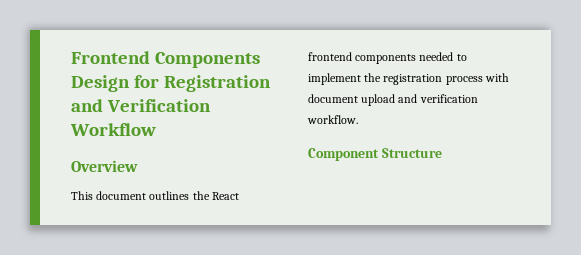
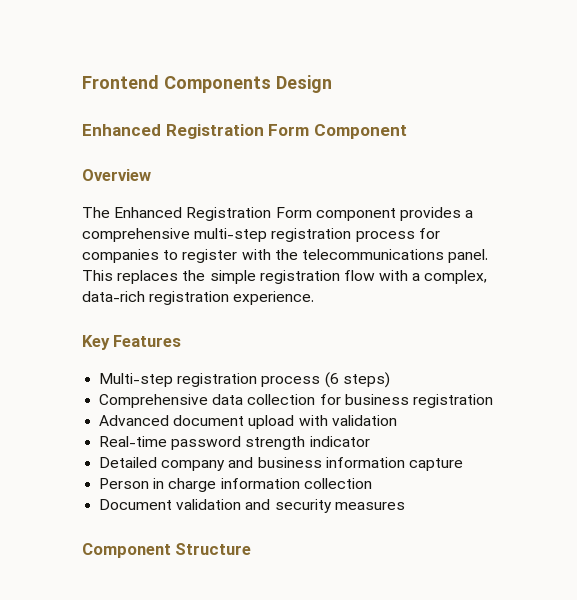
[133,75,271,92] [71,99,211,112] [70,123,156,136] [71,160,138,172] [71,191,239,200] [308,52,467,64] [308,73,509,85] [308,94,478,106] [307,115,358,124] for Registration and Verification Workflow // Overview // This document outlines the React frontend components needed to implement the registration process with document upload and verification workflow. -> [82,124,407,139] [82,169,151,181] [82,207,474,221] [82,228,440,242] [82,249,489,263] [82,270,488,284] [82,291,315,305] [82,335,182,350] [99,372,390,388] [99,394,493,408] [99,415,397,429] [99,436,370,450] [99,457,463,471] [99,478,372,492] [99,499,405,513] // Enhanced Registration Form Component // Overview // The Enhanced Registration Form component provides a comprehensive multi-step registration process for companies to register with the telecommunications panel. This replaces the simple registration flow with a complex, data-rich registration experience. // Key Features // Multi-step registration process (6 steps) // Comprehensive data collection for business registration // Advanced document upload with validation // Real-time password strength indicator // Detailed company and business information capture // Person in charge information collection // Document validation and security measures

